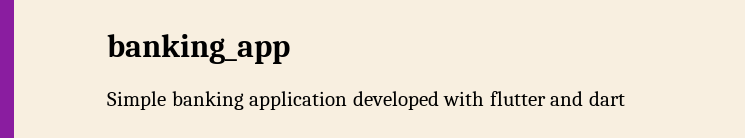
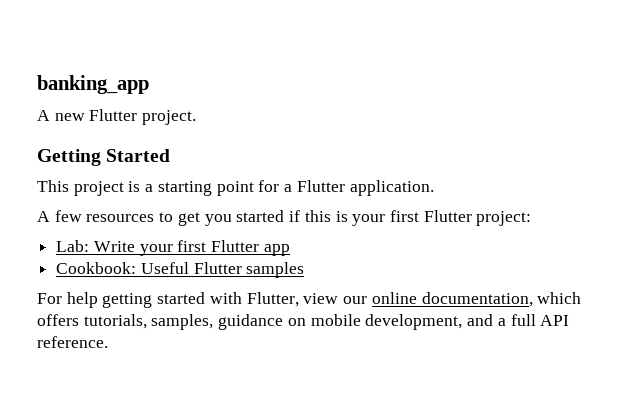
[107,91,625,110] Simple banking application developed with flutter and dart -> [37,109,197,125] [37,149,171,166] [37,180,434,196] [37,210,532,226] [56,240,290,256] [56,262,305,278] [37,292,582,308] [37,314,570,330] [37,336,108,348] A new Flutter project. // Getting Started // This project is a starting point for a Flutter application. // A few resources to get you started if this is your first Flutter project: // Lab: Write your first Flutter app // Cookbook: Useful Flutter samples // For help getting started with Flutter, view our online documentation, which offers tutorials, samples, guidance on mobile development, and a full API reference.

